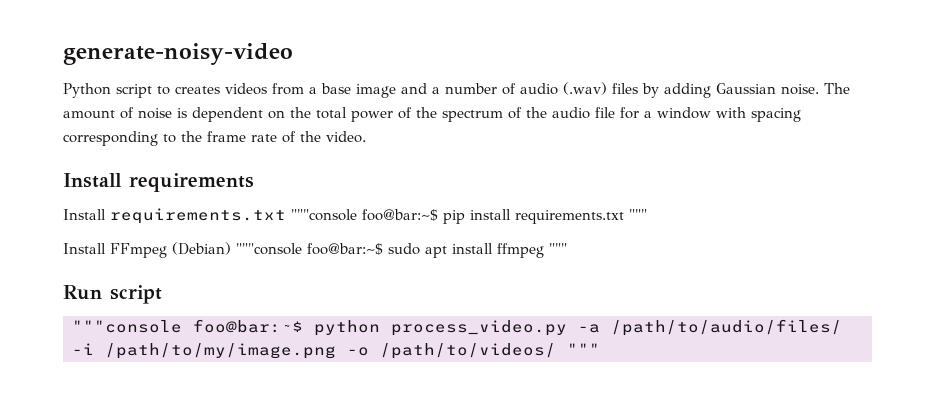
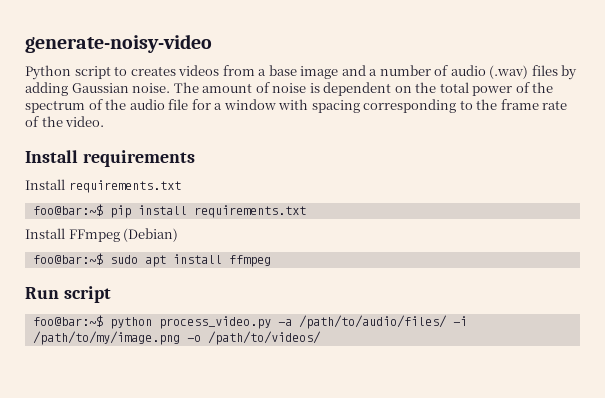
[291,209,357,221] """console -> (181, 186) //
[629,209,647,220] """ -> (306, 211) none
[236,243,302,255] """console -> (179, 235) //
[549,243,567,254] """ -> (271, 261) none
[72,320,182,333] """console -> (111, 294) none
[567,343,600,355] """ -> (321, 338) none

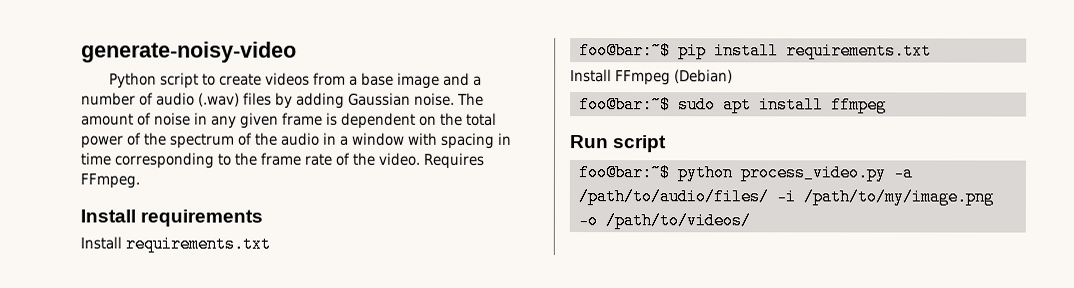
[130,66,176,76] creates -> [218,73,262,86] create
(307, 88) none -> [194,112,323,129] in any given frame
[168,99,211,110] file for -> [322,132,337,145] in
(360, 106) none -> [497,132,512,145] [80,152,111,166] in time
(105, 121) none -> [423,152,484,169] [80,173,140,189] Requires FFmpeg.

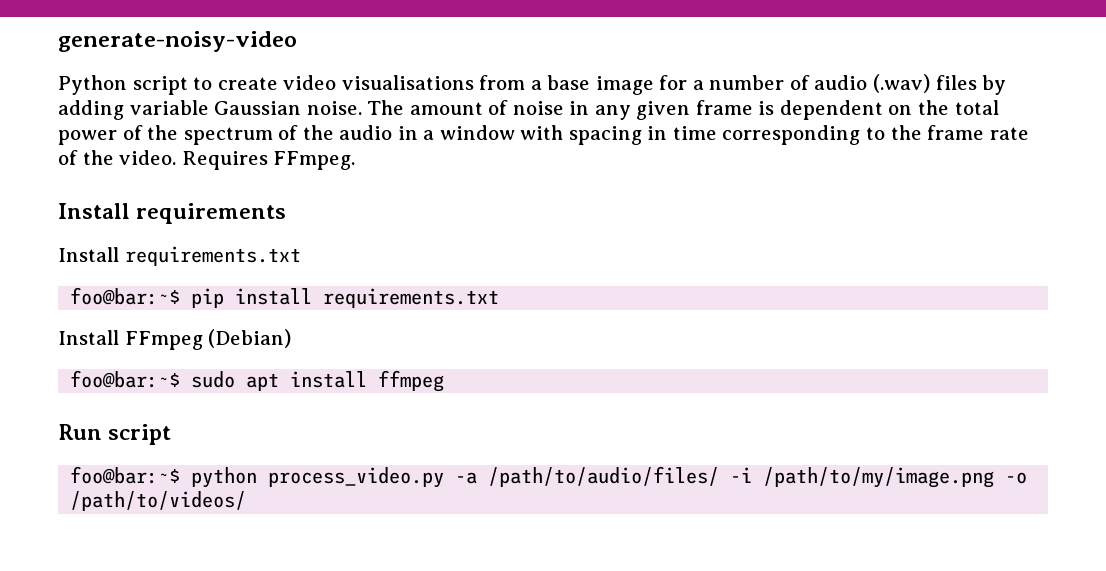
[264,72,310,86] videos -> [283,75,474,90] video visualisations
[442,72,470,86] and -> [659,75,688,90] for
(345, 100) none -> [129,100,209,115] variable

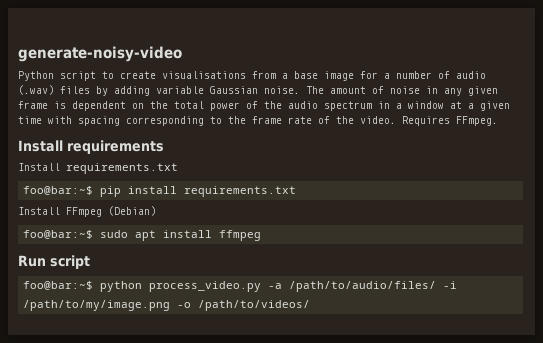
[283,75,337,90] video -> (156, 75) none
[183,125,717,145] spectrum of the audio in a window with spacing in time -> [288,101,510,111] [18,116,120,126] audio spectrum in a window at a given time with spacing

